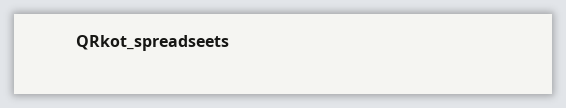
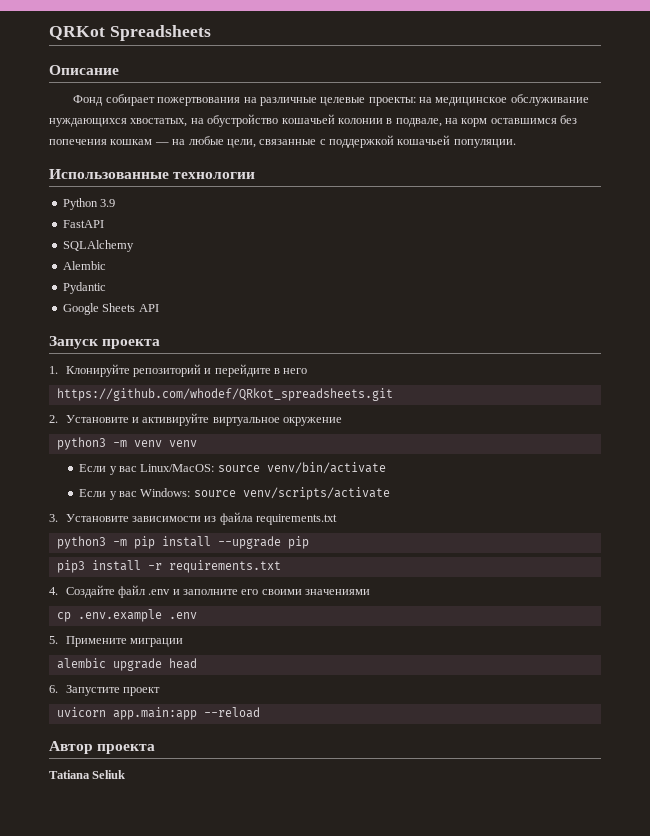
[76,35,229,51] QRkot_spreadseets -> [49,25,211,41] [49,65,119,75] [73,94,589,106] [49,114,578,127] [49,135,516,148] [49,169,256,179] [62,198,116,210] [62,220,104,228] [62,240,134,252] [62,261,106,270] [62,282,106,294] [62,303,159,315] [49,336,161,349] [49,364,308,377] [56,388,393,401] [49,413,343,426] [56,437,197,450] [79,462,386,475] [79,487,390,500] [49,512,338,525] [56,536,309,549] [56,560,281,573] [49,585,371,598] [56,609,197,622] [49,636,183,647] [56,658,197,671] [49,685,160,696] [56,707,260,720] [49,741,156,754] [49,770,126,779] QRKot Spreadsheets // Описание // Фонд собирает пожертвования на различные целевые проекты: на медицинское обслуживание нуждающихся хвостатых, на обустройство кошачьей колонии в подвале, на корм оставшимся без попечения кошкам — на любые цели, связанные с поддержкой кошачьей популяции. // Использованные технологии // Python 3.9 // FastAPI // SQLAlchemy // Alembic // Pydantic // Google Sheets API // Запуск проекта // 1. Клонируйте репозиторий и перейдите в него // https://github.com/whodef/QRkot_spreadsheets.git // 2. Установите и активируйте виртуальное окружение // python3 -m venv venv // Если у вас Linux/MacOS: source venv/bin/activate // Если у вас Windows: source venv/scripts/activate // 3. Установите зависимости из файла requirements.txt // python3 -m pip install --upgrade pip // pip3 install -r requirements.txt // 4. Создайте файл .env и заполните его своими значениями // cp .env.example .env // 5. Примените миграции // alembic upgrade head // 6. Запустите проект // uvicorn app.main:app --reload // Автор проекта // Tatiana Seliuk

